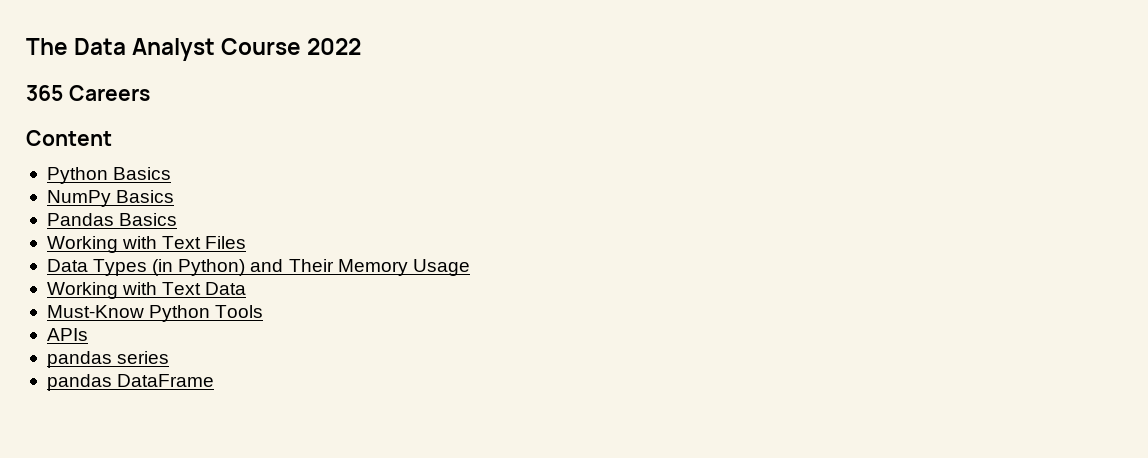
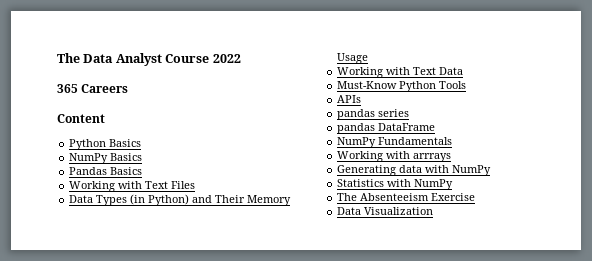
(215, 380) none -> [337,137,453,148] [337,151,452,162] [337,165,492,176] [337,179,454,190] [337,193,476,201] [337,207,434,215] // NumPy Fundamentals // Working with arrrays // Generating data with NumPy // Statistics with NumPy // The Absenteeism Exercise // Data Visualization

